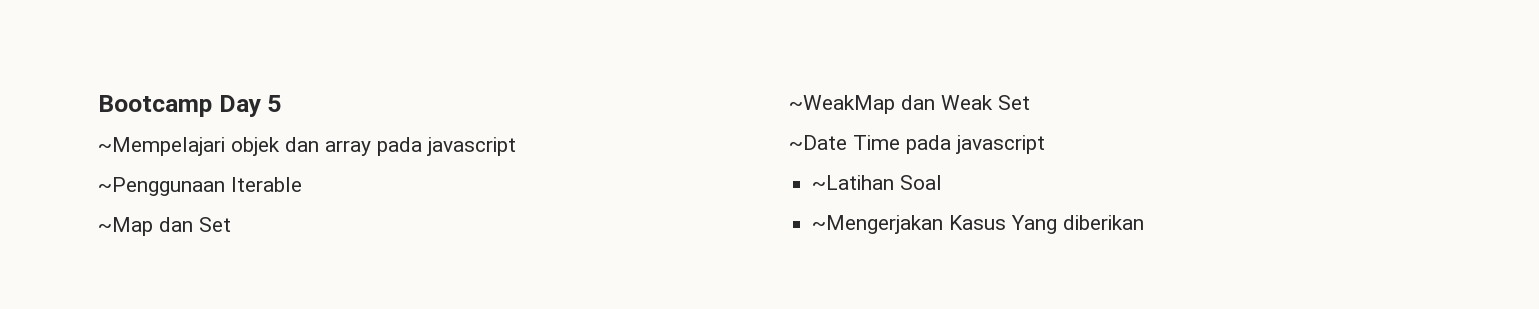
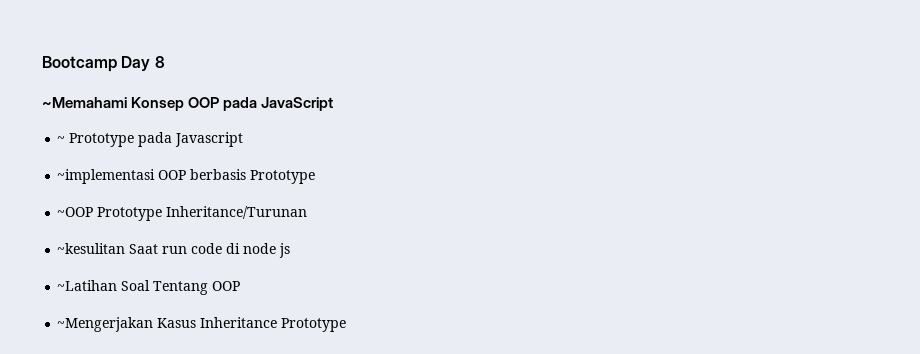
[267,95,282,112] [98,137,516,156] [98,177,302,196] [98,217,231,236] [789,95,1030,114] [789,135,1045,154] 5 // ~Mempelajari objek dan array pada javascript // ~Penggunaan Iterable // ~Map dan Set // ~WeakMap dan Weak Set // ~Date Time pada javascript -> [154,56,165,68] [42,97,334,111] [57,132,244,147] [57,169,316,184] [57,206,308,221] [57,243,291,258] 8 // ~Memahami Konsep OOP pada JavaScript // ~ Prototype pada Javascript // ~implementasi OOP berbasis Prototype // ~OOP Prototype Inheritance/Turunan // ~kesulitan Saat run code di node js
(943, 182) none -> [153,281,241,295] Tentang OOP
[1011,215,1145,234] Yang diberikan -> [200,317,347,332] Inheritance Prototype

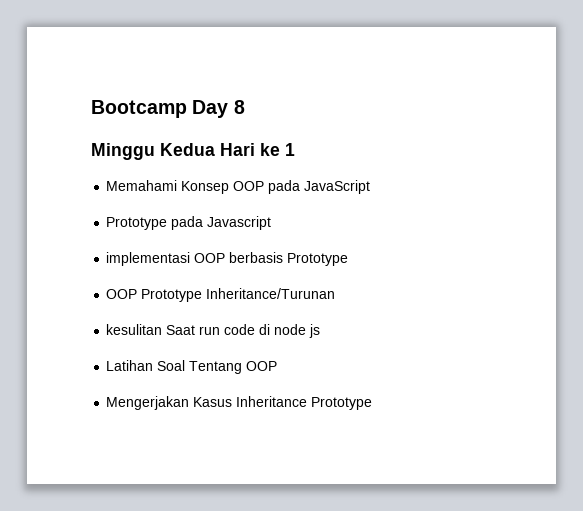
[42,97,127,108] ~Memahami -> [91,143,295,160] [106,180,178,191] Minggu Kedua Hari ke 1 // Memahami
[57,136,66,143] ~ -> (371, 187) none
[57,169,156,184] ~implementasi -> [106,252,191,266] implementasi
[57,207,94,217] ~OOP -> [106,289,138,299] OOP
[57,243,126,254] ~kesulitan -> [106,324,163,335] kesulitan
[57,280,118,291] ~Latihan -> [106,360,154,371] Latihan
[57,317,154,332] ~Mengerjakan -> [106,396,190,410] Mengerjakan

